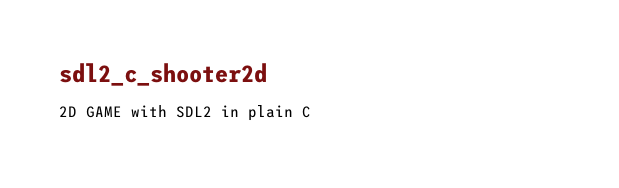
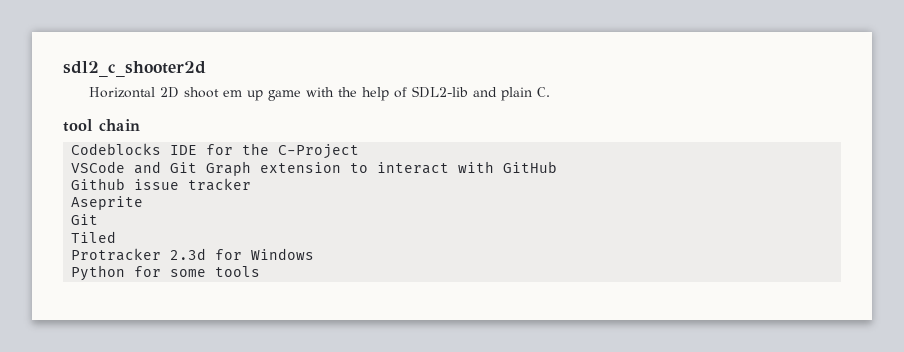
[59,105,311,121] 2D GAME with SDL2 in plain C -> [88,86,550,101] [63,119,140,132] [71,143,360,159] [71,161,558,176] [71,178,252,191] [71,196,144,210] [71,214,99,225] [71,231,117,243] [71,248,315,261] [71,265,261,281] Horizontal 2D shoot em up game with the help of SDL2-lib and plain C. // tool chain // Codeblocks IDE for the C-Project // VSCode and Git Graph extension to interact with GitHub // Github issue tracker // Aseprite // Git // Tiled // Protracker 2.3d for Windows // Python for some tools

